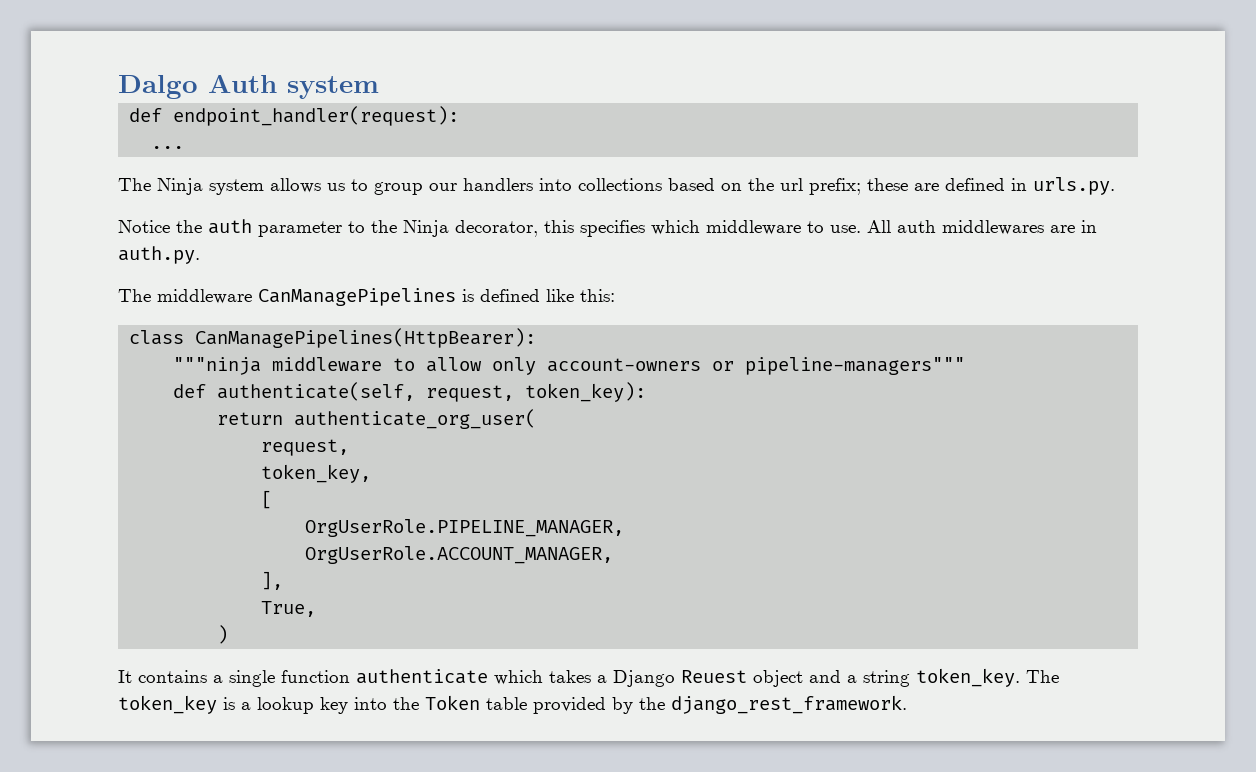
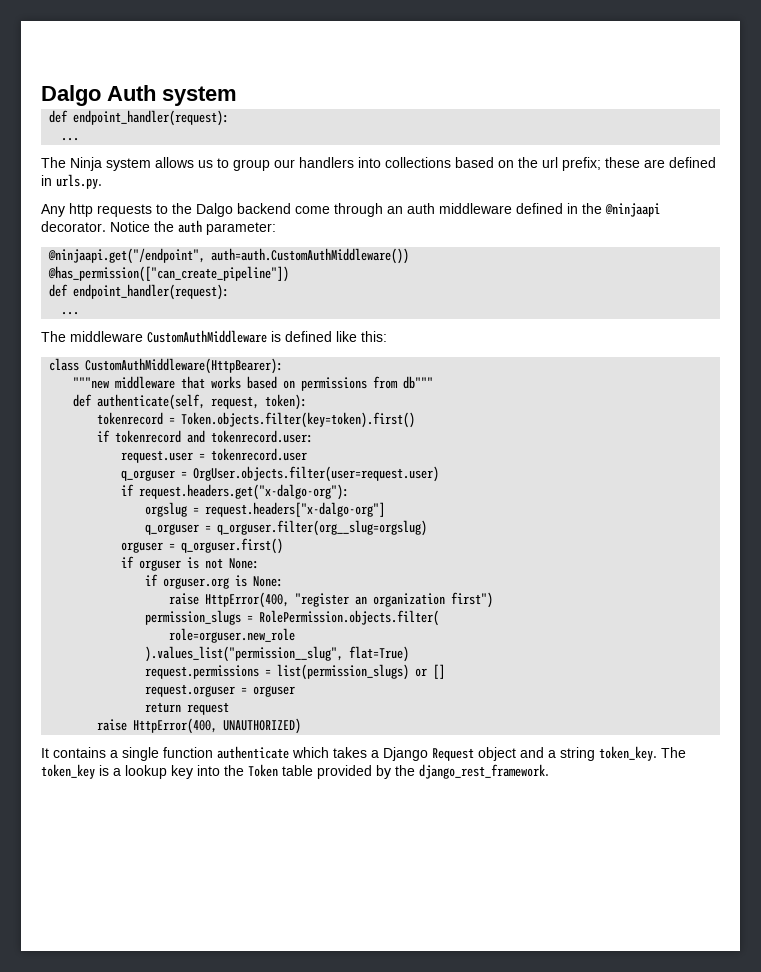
[118,219,1097,237] [118,246,200,264] Notice the auth parameter to the Ninja decorator, this specifies which middleware to use. All auth middlewares are in auth.py. -> [41,203,660,217] [41,220,276,235] [48,248,410,264] [48,266,290,282] [49,284,230,300] [61,312,80,315] Any http requests to the Dalgo backend come through an auth middleware defined in the @ninjaapi decorator. Notice the auth parameter: // @ninjaapi.get("/endpoint", auth=auth.CustomAuthMiddleware()) // @has_permission(["can_create_pipeline"]) // def endpoint_handler(request): // ...
[258,288,456,306] CanManagePipelines -> [147,330,267,343] CustomAuthMiddleware
[195,328,537,348] [173,357,966,375] [173,382,647,402] [217,409,537,429] [261,439,350,456] [261,464,372,483] [261,490,273,509] [305,519,625,537] [305,546,614,564] [261,571,284,590] [261,601,317,617] [217,625,229,644] CanManagePipelines(HttpBearer): // """ninja middleware to allow only account-owners or pipeline-managers""" // def authenticate(self, request, token_key): // return authenticate_org_user( // request, // token_key, // [ // OrgUserRole.PIPELINE_MANAGER, // OrgUserRole.ACCOUNT_MANAGER, // ], // True, // ) -> [85,358,284,374] [73,376,434,391] [73,394,308,410] [97,412,416,428] [97,430,314,443] [121,448,308,463] [121,466,440,482] [121,484,350,500] [145,502,386,517] [145,520,428,536] [121,538,284,554] [121,556,260,571] [145,574,284,589] [169,592,494,608] [145,610,440,626] [169,628,296,643] [145,646,410,662] [145,664,446,680] [145,684,296,697] [145,702,230,715] [97,718,302,734] CustomAuthMiddleware(HttpBearer): // """new middleware that works based on permissions from db""" // def authenticate(self, request, token): // tokenrecord = Token.objects.filter(key=token).first() // if tokenrecord and tokenrecord.user: // request.user = tokenrecord.user // q_orguser = OrgUser.objects.filter(user=request.user) // if request.headers.get("x-dalgo-org"): // orgslug = request.headers["x-dalgo-org"] // q_orguser = q_orguser.filter(org__slug=orgslug) // orguser = q_orguser.first() // if orguser is not None: // if orguser.org is None: // raise HttpError(400, "register an organization first") // permission_slugs = RolePermission.objects.filter( // role=orguser.new_role // ).values_list("permission__slug", flat=True) // request.permissions = list(permission_slugs) or [] // request.orguser = orguser // return request // raise HttpError(400, UNAUTHORIZED)
[681,670,747,683] Reuest -> [432,748,474,761] Request

